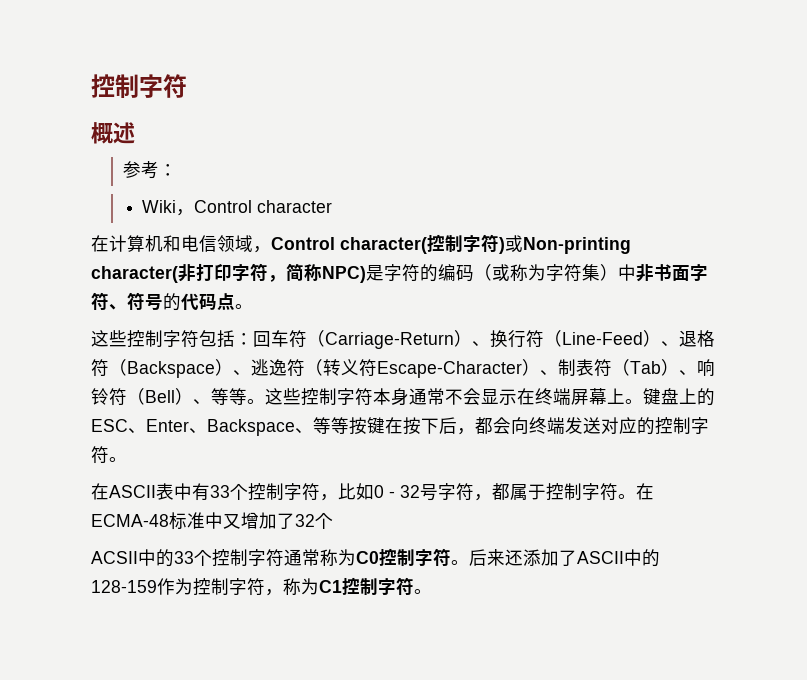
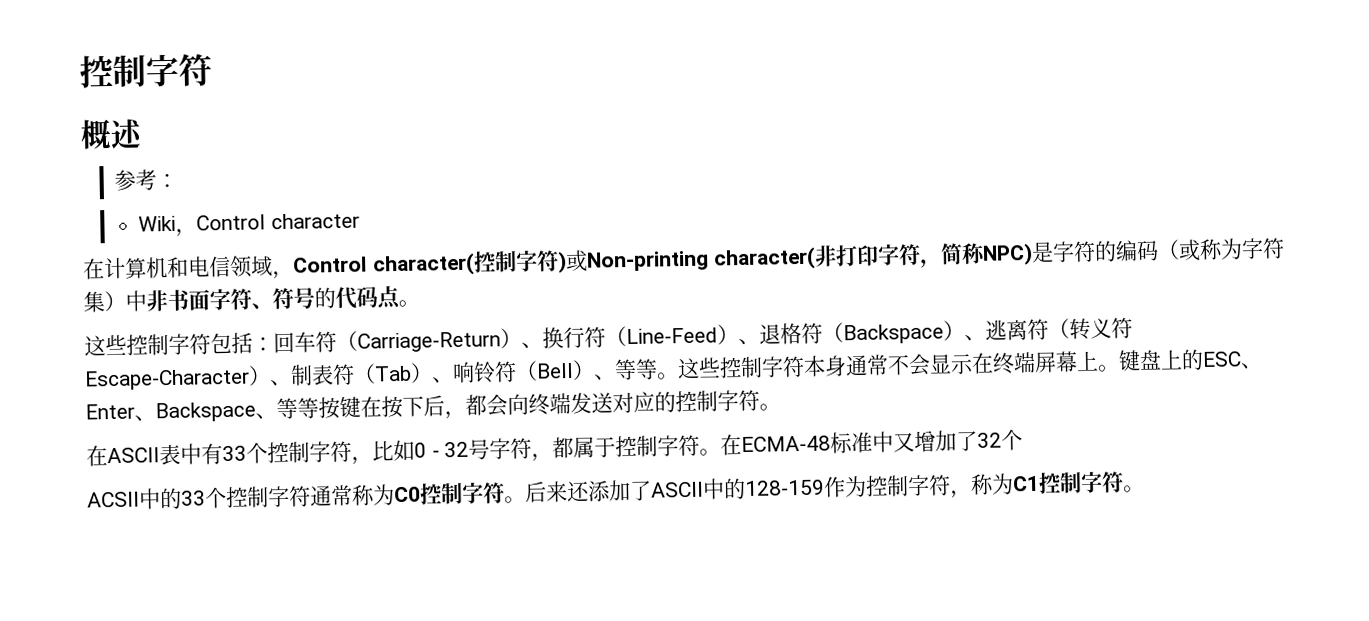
[269,359,287,376] 逸 -> [1006,319,1028,341] 离

